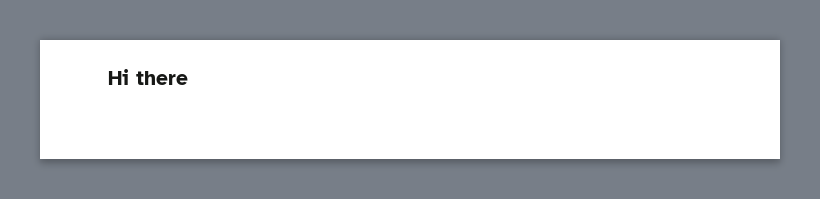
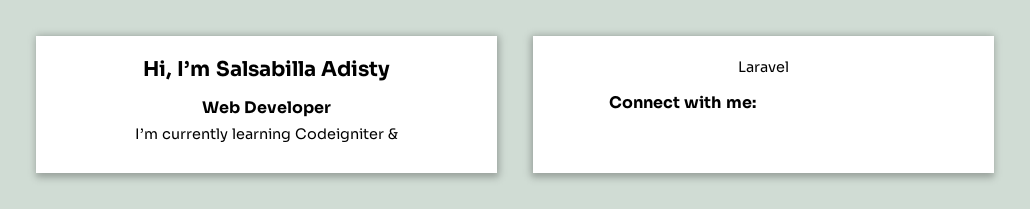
[108,69,188,85] Hi there -> [142,60,391,81] [201,101,332,117] [135,128,398,143] [738,61,789,73] [609,95,756,109] Hi, I’m Salsabilla Adisty // Web Developer // I’m currently learning Codeigniter & Laravel // Connect with me:

